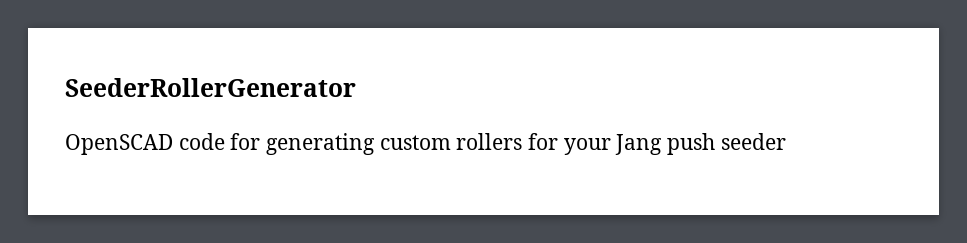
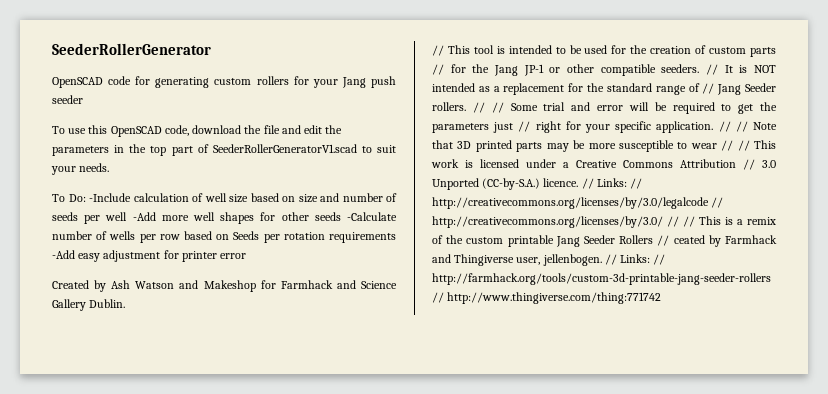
(786, 141) none -> [52,125,343,137] [52,144,396,156] [51,163,110,175] [52,193,397,203] [52,212,397,224] [52,231,396,243] [52,250,247,262] [52,280,397,292] [52,299,126,311] [432,45,776,57] [432,64,777,76] [432,83,776,95] [432,102,777,114] [432,121,777,133] [432,140,776,152] [431,159,776,170] [432,178,643,190] [432,197,724,209] [432,216,776,228] [432,235,777,247] [432,254,666,266] [432,273,771,285] [432,292,662,304] // To use this OpenSCAD code, download the file and edit the parameters in the top part of SeederRollerGeneratorV1.scad to suit your needs. // To Do: -Include calculation of well size based on size and number of seeds per well -Add more well shapes for other seeds -Calculate number of wells per row based on Seeds per rotation requirements -Add easy adjustment for printer error // Created by Ash Watson and Makeshop for Farmhack and Science Gallery Dublin. // // This tool is intended to be used for the creation of custom parts // for the Jang JP-1 or other compatible seeders. // It is NOT intended as a replacement for the standard range of // Jang Seeder rollers. // // Some trial and error will be required to get the parameters just // right for your specific application. // // Note that 3D printed parts may be more susceptible to wear // // This work is licensed under a Creative Commons Attribution // 3.0 Unported (CC-by-S.A.) licence. // Links: // http://creativecommons.org/licenses/by/3.0/legalcode // http://creativecommons.org/licenses/by/3.0/ // // This is a remix of the custom printable Jang Seeder Rollers // ceated by Farmhack and Thingiverse user, jellenbogen. // Links: // http://farmhack.org/tools/custom-3d-printable-jang-seeder-rollers // http://www.thingiverse.com/thing:771742

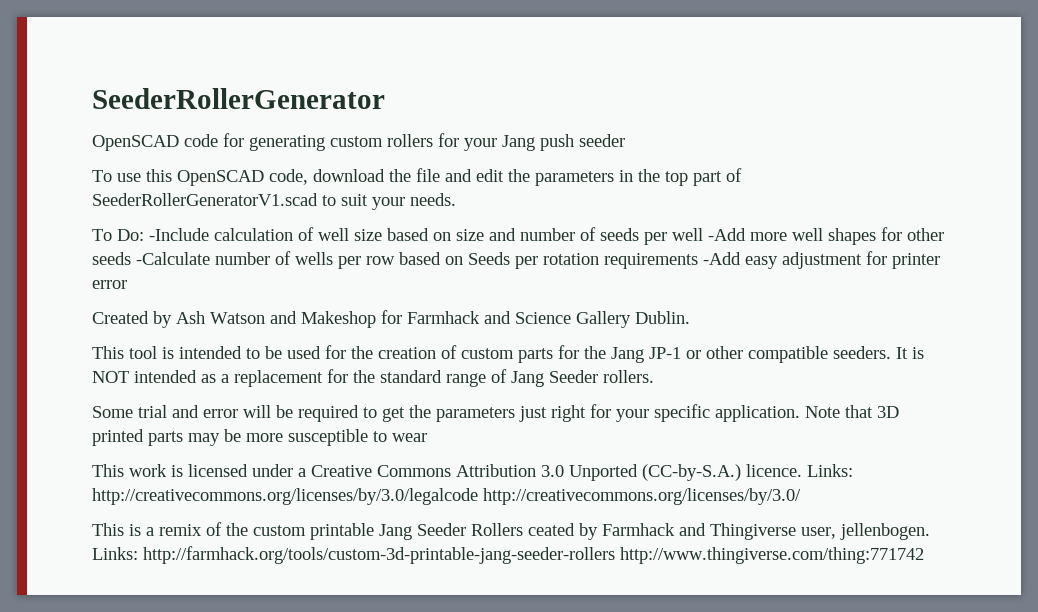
[432,45,444,56] // -> (690, 317) none
[432,64,444,75] // -> (553, 355) none
[706,64,718,75] // -> (891, 352) none
[702,83,715,94] // -> (507, 376) none
[472,102,504,113] // // -> (654, 376) //
[518,121,531,132] // -> (547, 414) none
[718,121,748,132] // // -> (800, 413) none
[721,140,750,151] // // -> (427, 437) //
[743,159,755,170] // -> (536, 470) none
[581,178,643,189] [432,197,724,209] // Links: // http://creativecommons.org/licenses/by/3.0/legalcode // -> [807,464,853,477] [92,488,478,505] Links: http://creativecommons.org/licenses/by/3.0/legalcode
[667,216,695,227] // // -> (801, 496) //
[657,235,670,246] // -> (523, 529) none
[604,254,666,265] [432,273,771,285] [432,292,444,303] // Links: // http://farmhack.org/tools/custom-3d-printable-jang-seeder-rollers // -> [92,546,615,564] Links: http://farmhack.org/tools/custom-3d-printable-jang-seeder-rollers

